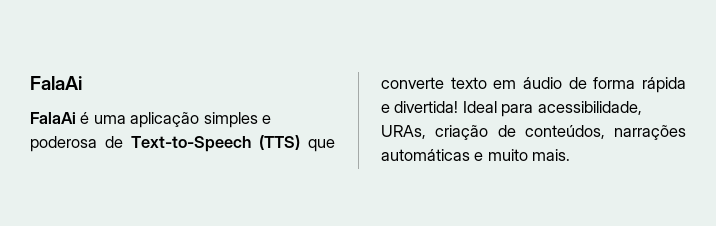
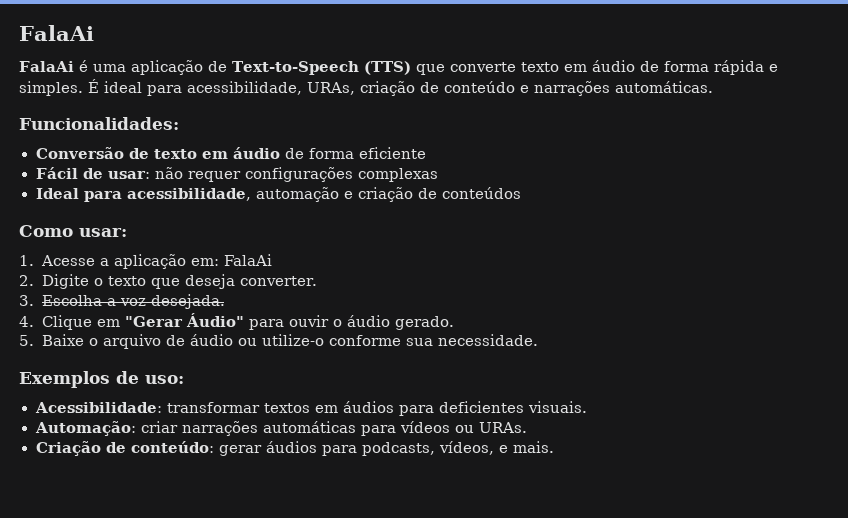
[203,112,272,128] [30,136,97,152] simples e poderosa -> (203, 67) none
[394,101,497,113] divertida! Ideal -> [19,79,142,96] simples. É ideal
[524,125,686,140] [381,149,528,161] conteúdos, narrações automáticas e muito -> [444,81,713,96] [19,117,179,130] [35,147,426,159] [35,167,438,182] [35,187,521,202] [19,225,127,237] [19,254,273,269] [19,274,318,289] [19,294,225,309] [19,313,454,330] [19,334,538,349] [19,371,184,388] [34,401,587,416] [34,421,527,436] [35,441,508,456] conteúdo e narrações automáticas. // Funcionalidades: // Conversão de texto em áudio de forma eficiente // Fácil de usar: não requer configurações complexas // Ideal para acessibilidade, automação e criação de conteúdos // Como usar: // 1. Acesse a aplicação em: FalaAi // 2. Digite o texto que deseja converter. // 3. Escolha a voz desejada. // 4. Clique em "Gerar Áudio" para ouvir o áudio gerado. // 5. Baixe o arquivo de áudio ou utilize-o conforme sua necessidade. // Exemplos de uso: // Acessibilidade: transformar textos em áudios para deficientes visuais. // Automação: criar narrações automáticas para vídeos ou URAs. // Criação de conteúdo: gerar áudios para podcasts, vídeos, e

